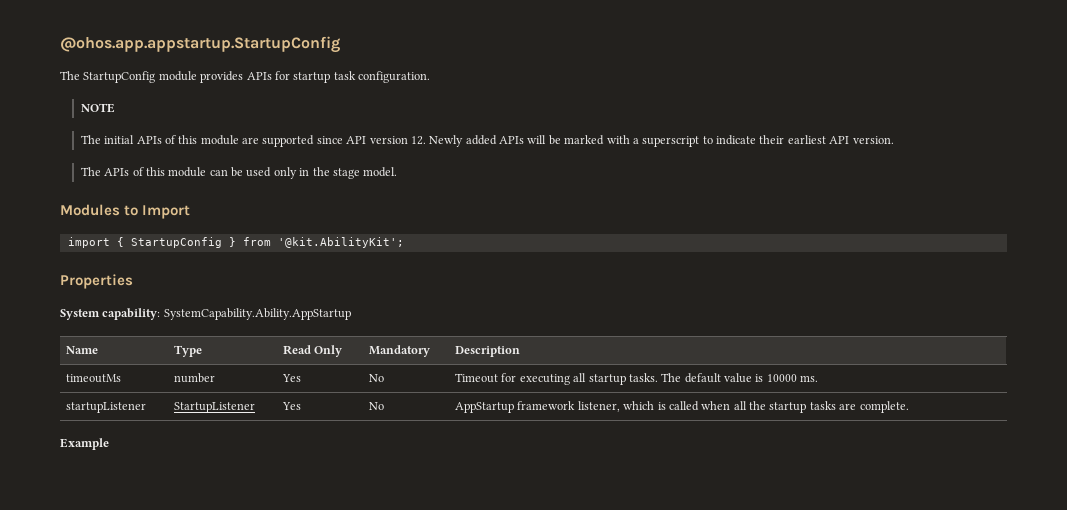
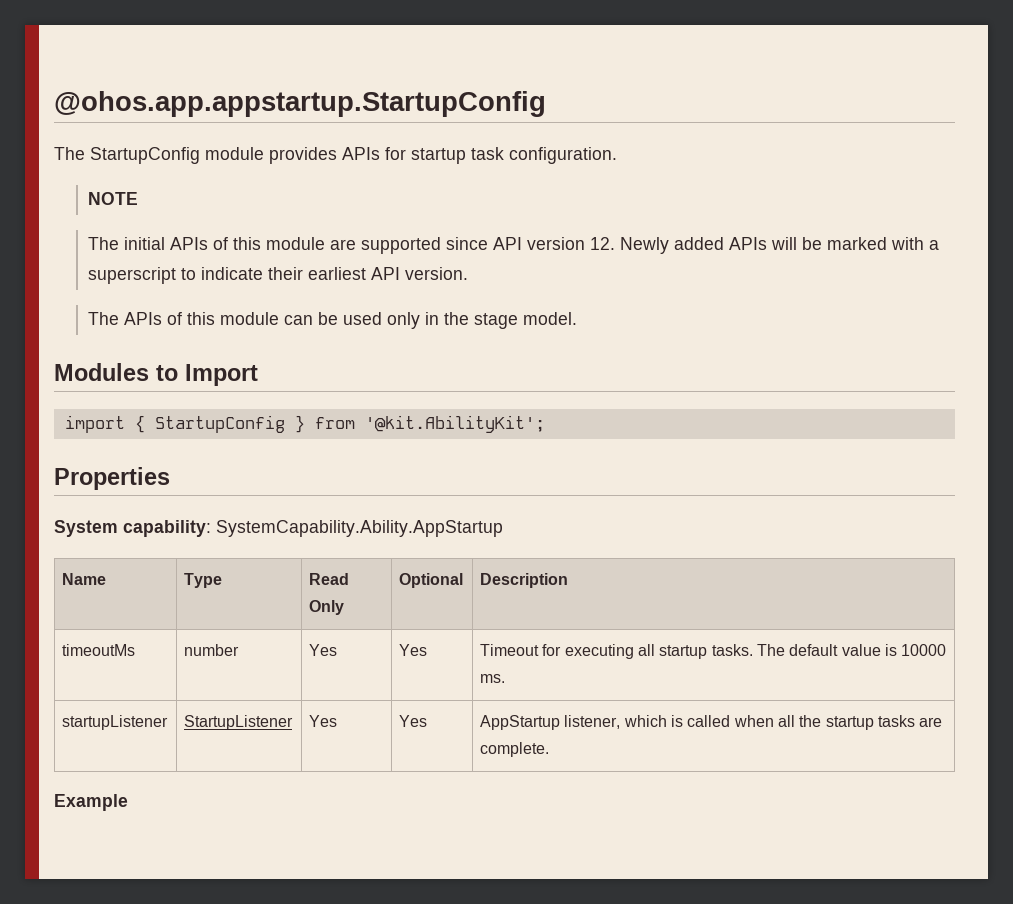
[369,345,431,357] Mandatory -> [399,573,464,588] Optional
[369,374,385,382] No -> [399,644,428,656] Yes
[369,402,385,410] No -> [399,715,428,727] Yes
[517,401,576,410] framework -> (561, 722) none

